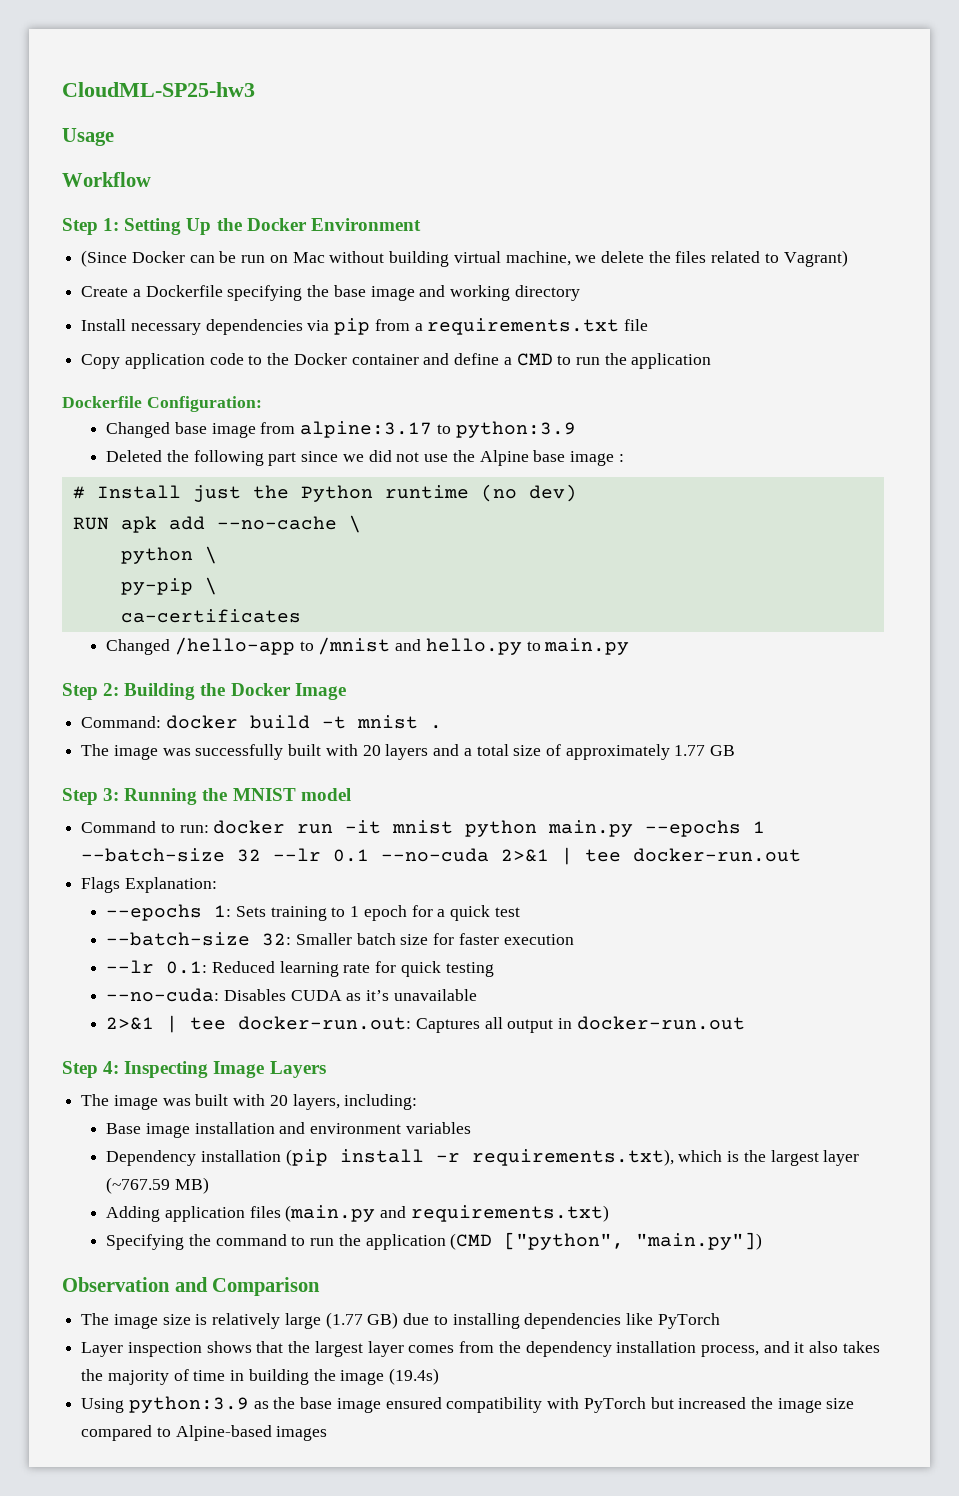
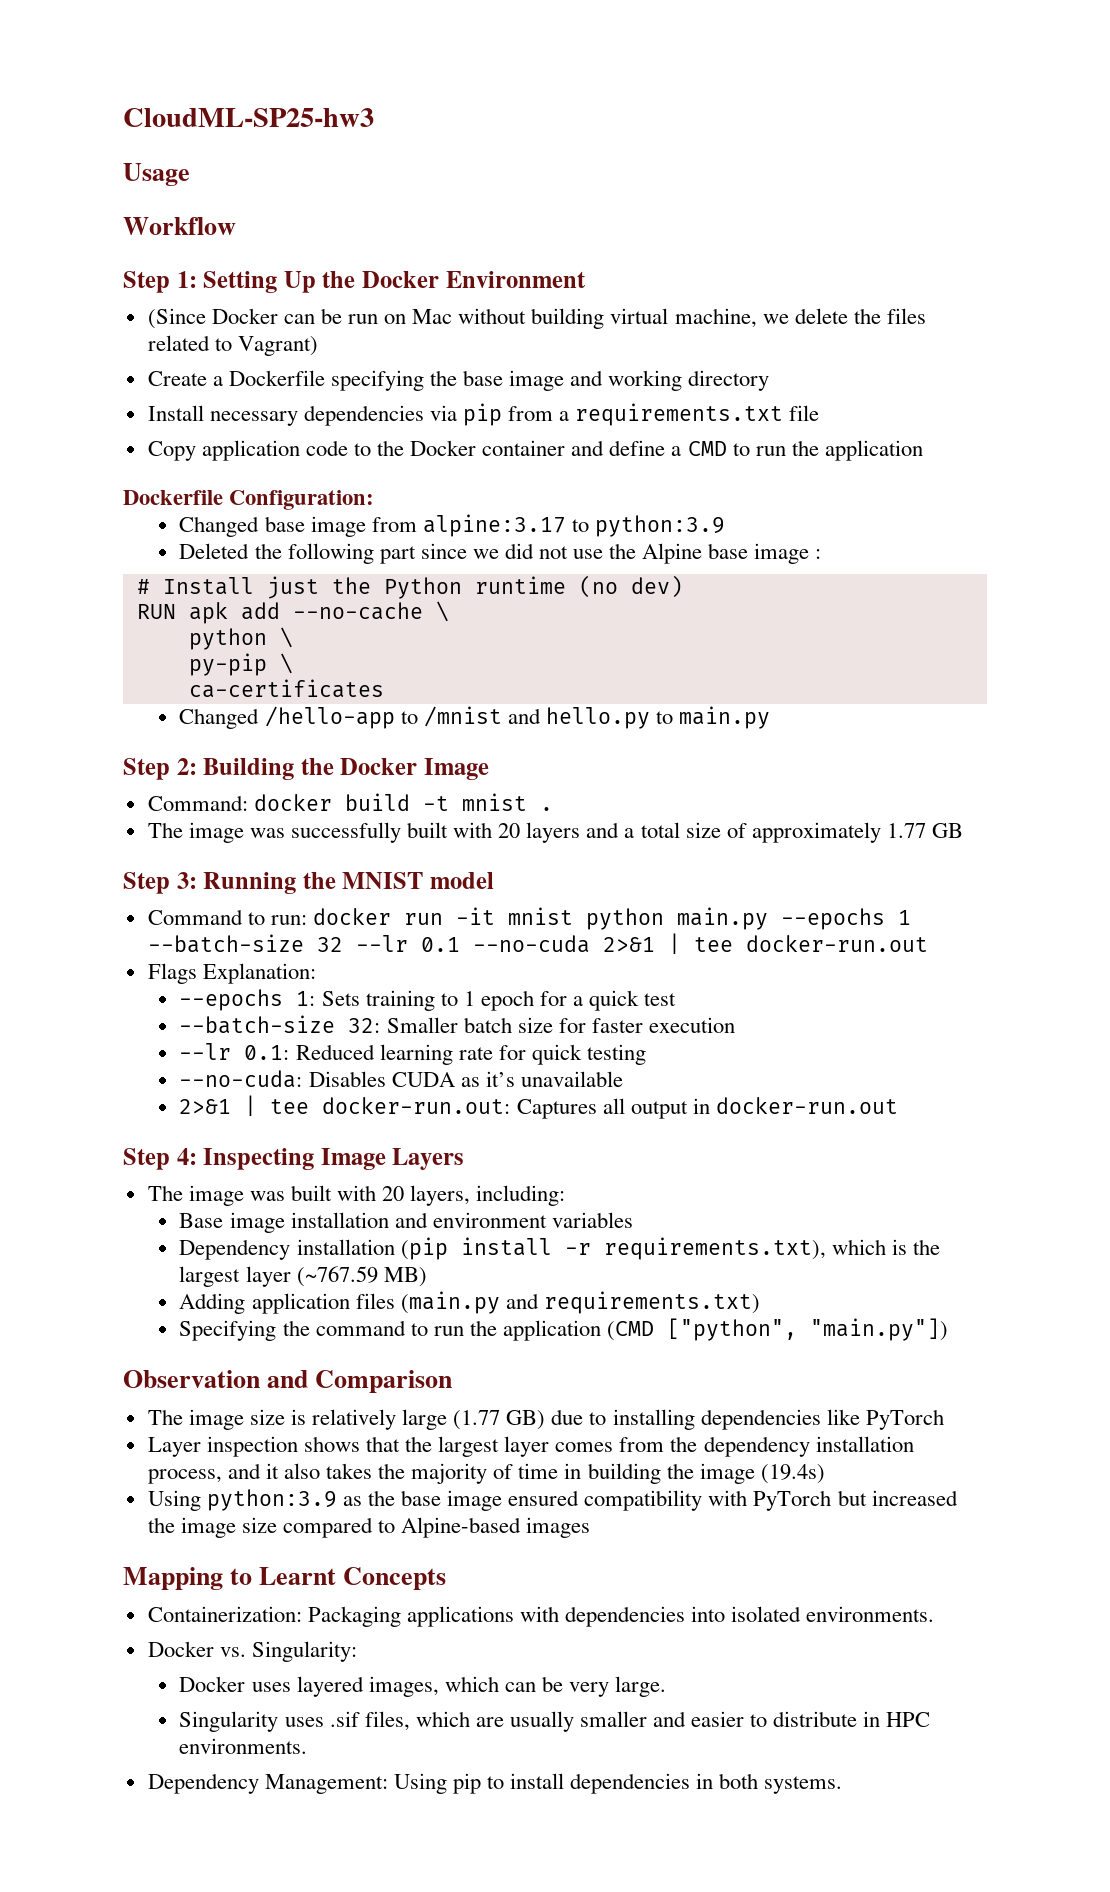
(328, 1433) none -> [123,1567,447,1590] [147,1606,935,1627] [147,1641,357,1662] [179,1676,667,1697] [179,1711,931,1732] [179,1738,308,1754] [147,1773,843,1794] // Mapping to Learnt Concepts // Containerization: Packaging applications with dependencies into isolated environments. // Docker vs. Singularity: // Docker uses layered images, which can be very large. // Singularity uses .sif files, which are usually smaller and easier to distribute in HPC environments. // Dependency Management: Using pip to install dependencies in both systems.

